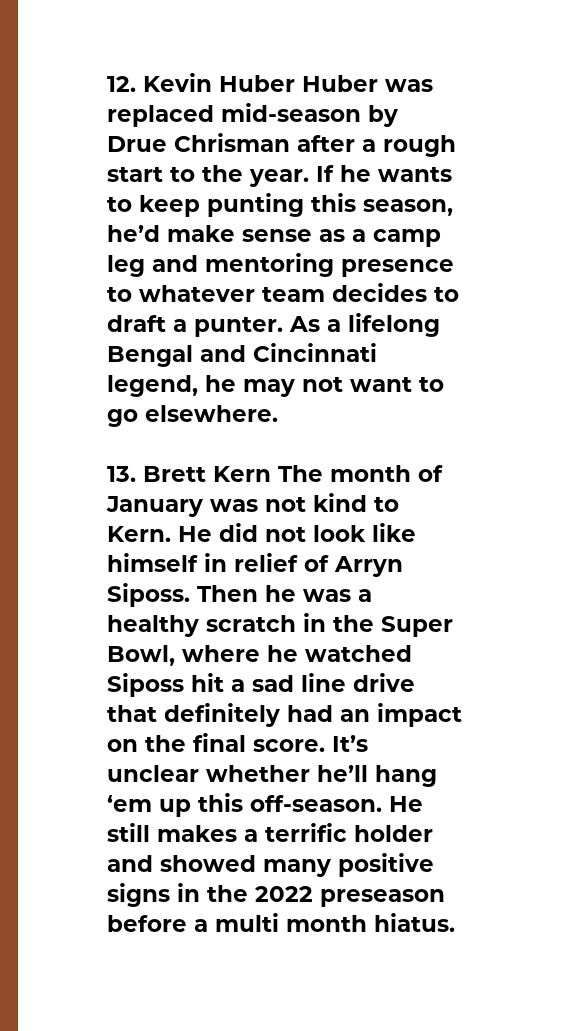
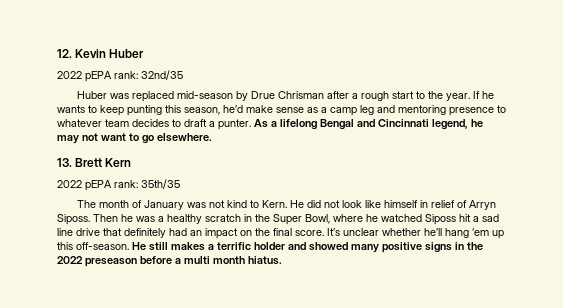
(295, 83) none -> [57,70,183,82] // 2022 pEPA rank: 32nd/35 //
(271, 474) none -> [57,179,180,191] // 2022 pEPA rank: 35th/35 //

